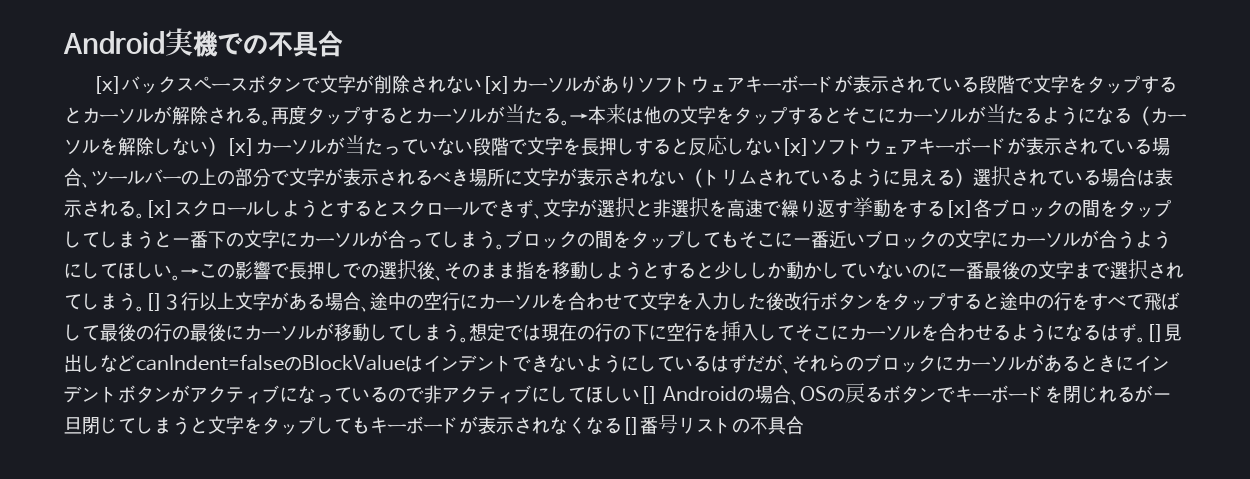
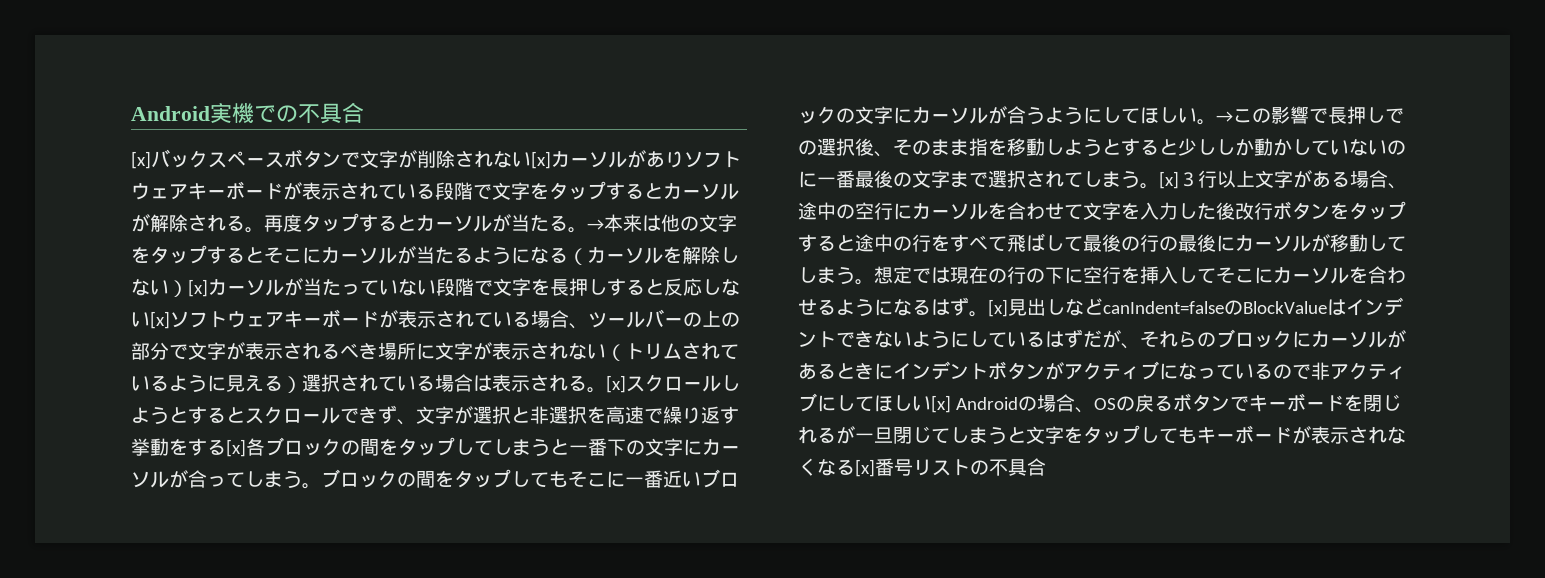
[145,293,163,311] [] -> [1159,171,1179,189] [x]
[1146,324,1164,342] [] -> [988,299,1008,317] [x]
[640,386,658,404] [] -> [931,395,951,413] [x]
[622,417,640,435] [] -> [855,459,875,477] [x]

